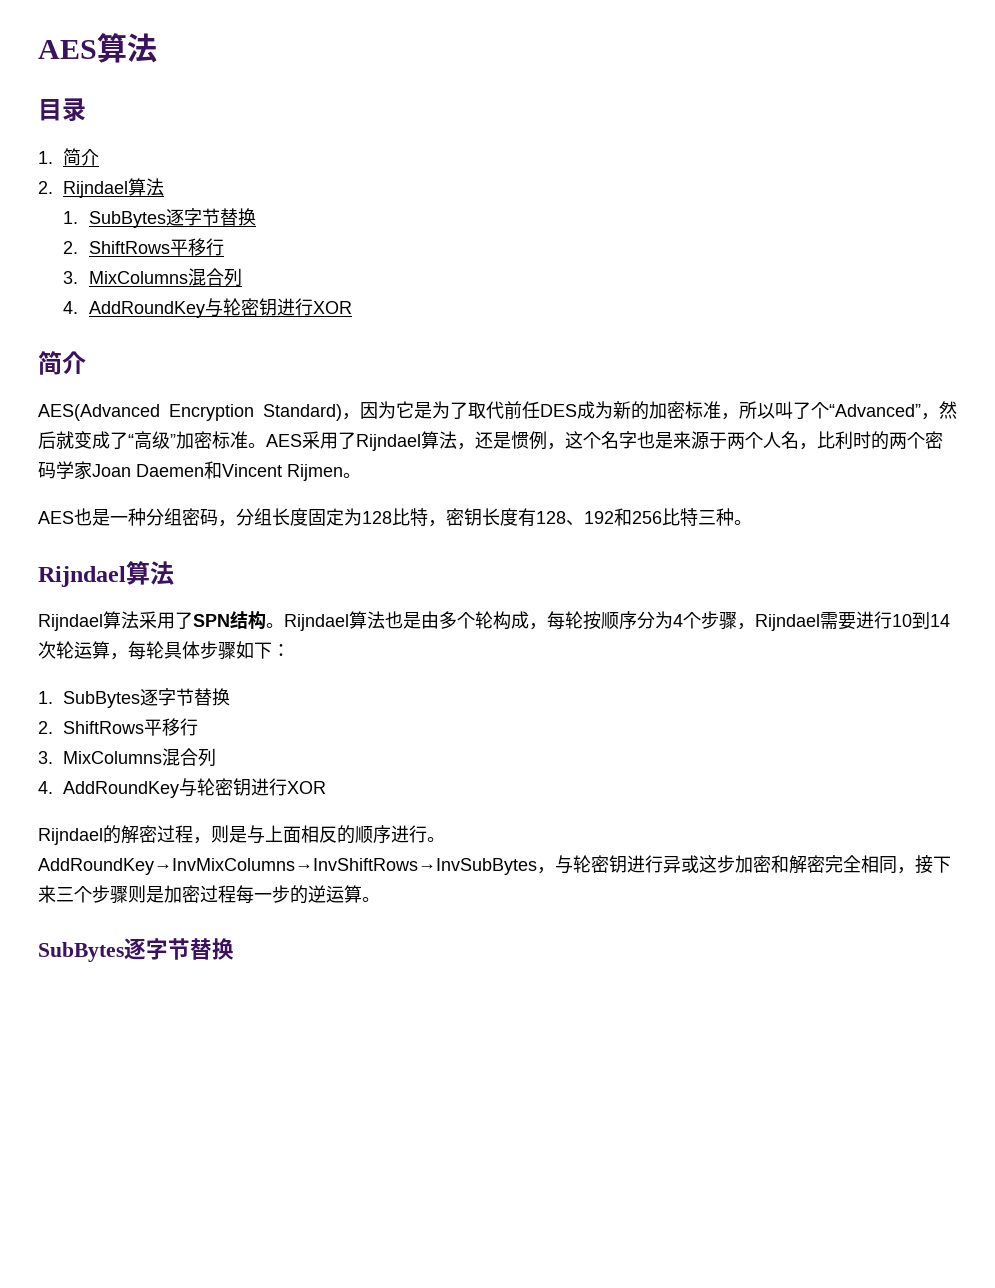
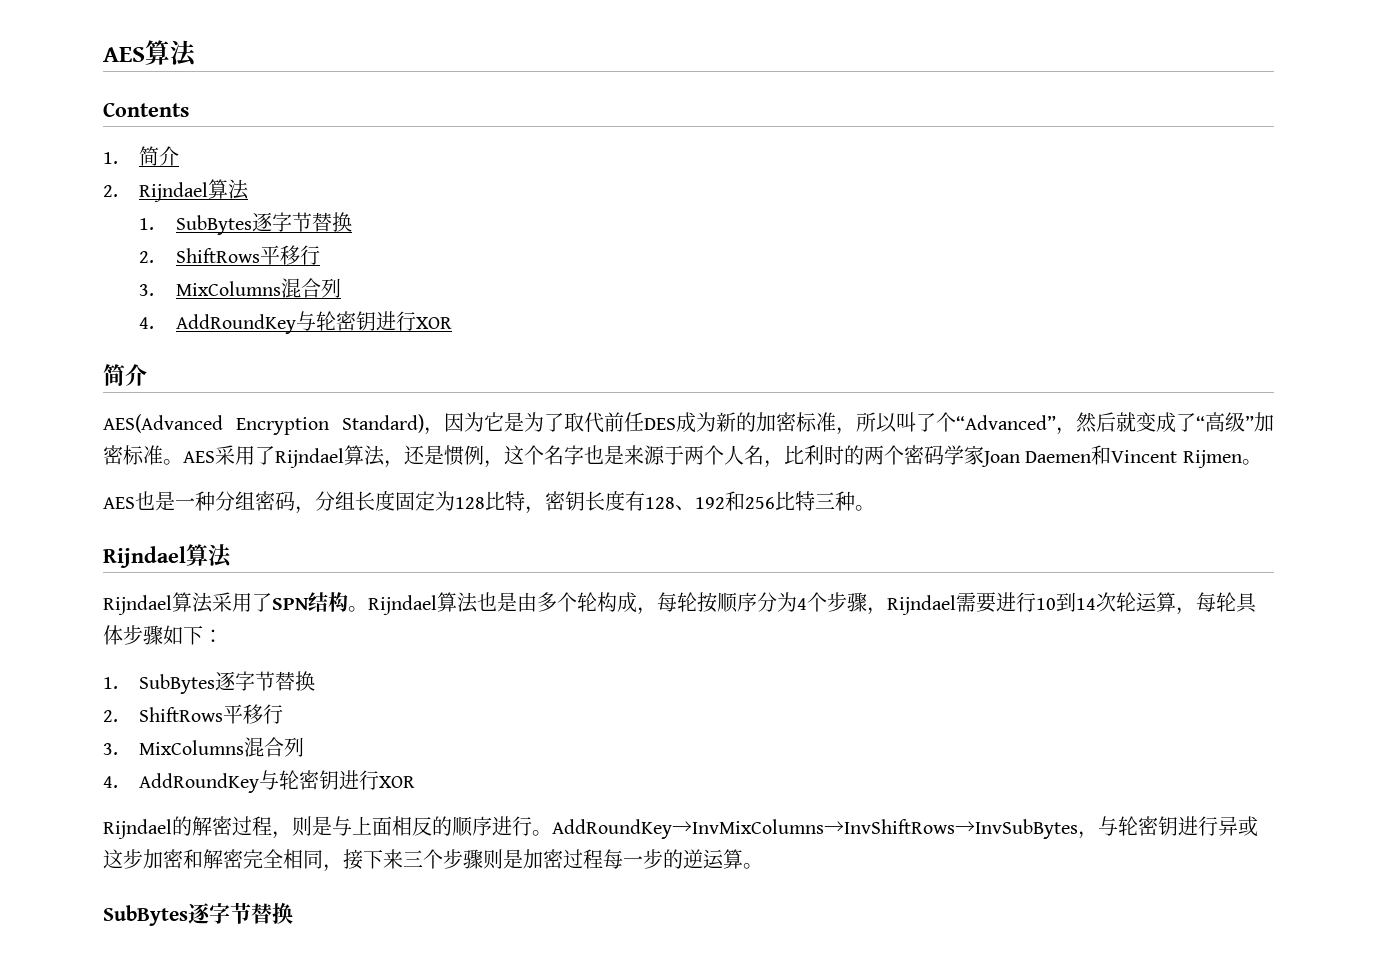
[38,98,86,122] 目录 -> [103,102,189,117] Contents

